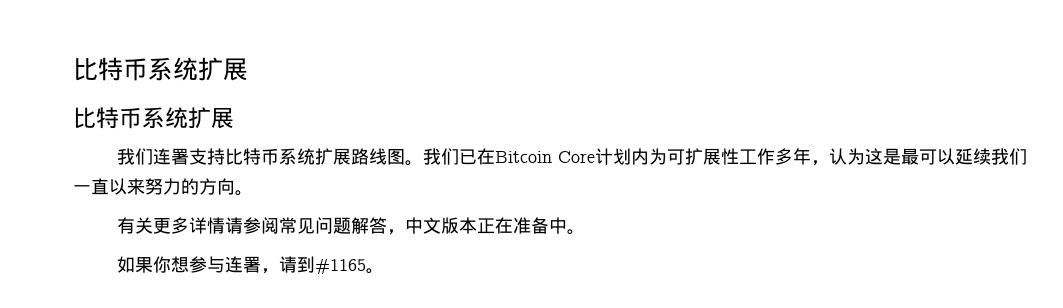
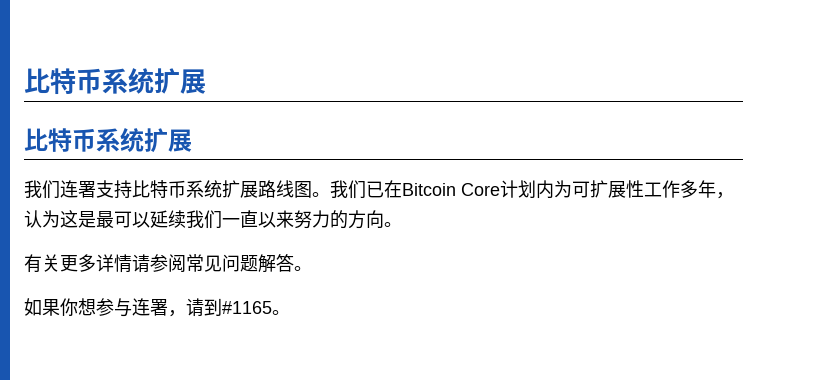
[386,217,567,235] ，中文版本正在准备中 -> (294, 263) none

